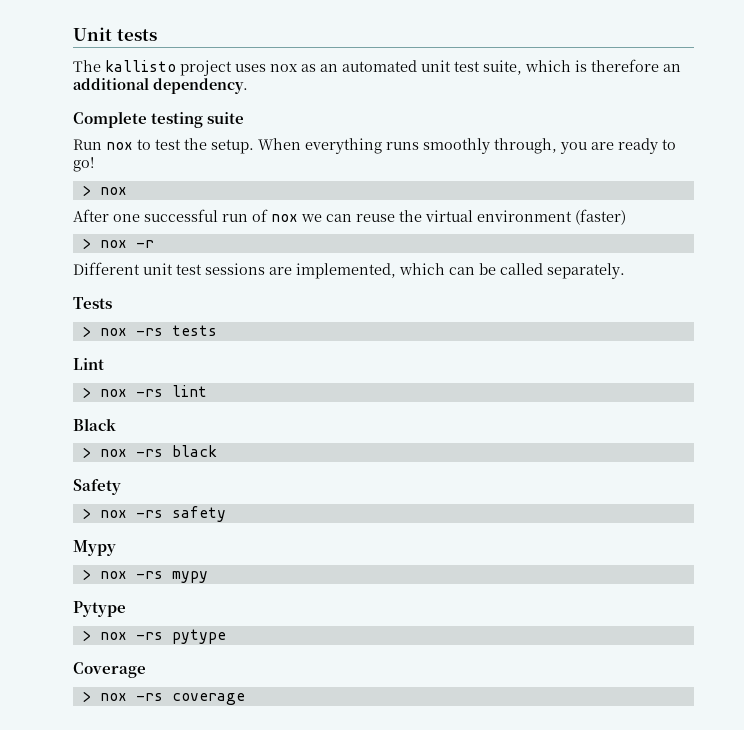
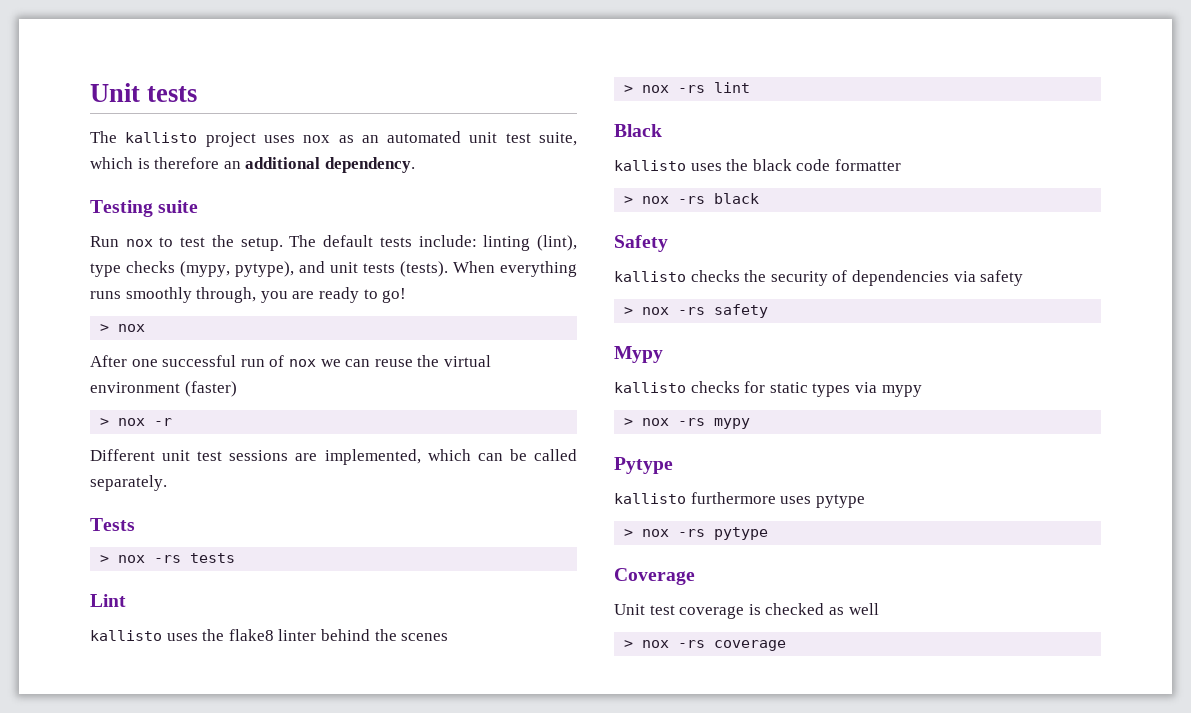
[73,111,204,128] Complete testing -> [90,200,153,217] Testing
(254, 146) none -> [289,235,577,251] [90,261,448,277] The default tests include: linting (lint), type checks (mypy, pytype), and unit tests (tests).
(104, 364) none -> [90,629,449,641] // kallisto uses the flake8 linter behind the scenes
(116, 424) none -> [614,159,901,171] // kallisto uses the black code formatter
(121, 487) none -> [614,270,1024,286] // kallisto checks the security of dependencies via safety
(116, 548) none -> [614,381,922,397] // kallisto checks for static types via mypy
(126, 609) none -> [614,492,865,508] // kallisto furthermore uses pytype
(146, 670) none -> [614,603,879,619] // Unit test coverage is checked as well

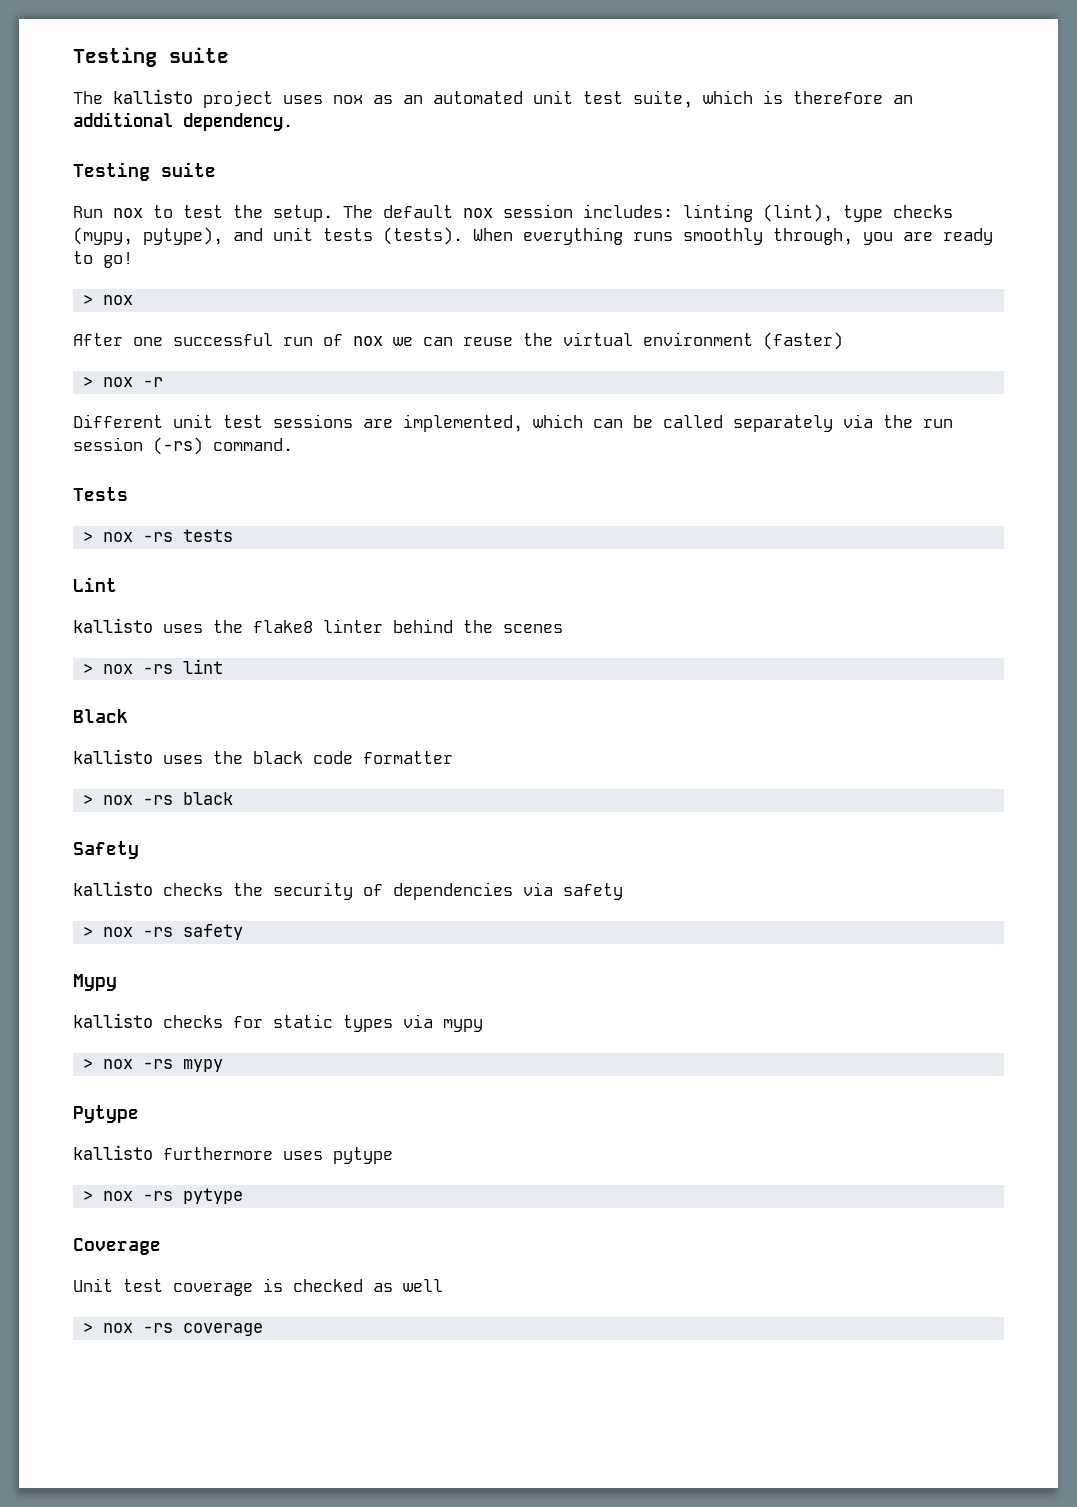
[90,83,198,102] Unit tests -> [73,47,229,67] Testing suite
[379,235,477,247] tests include: -> [463,204,673,218] nox session includes:
[90,475,167,491] separately. -> [733,414,953,432] [73,437,293,455] separately via the run session (-rs) command.

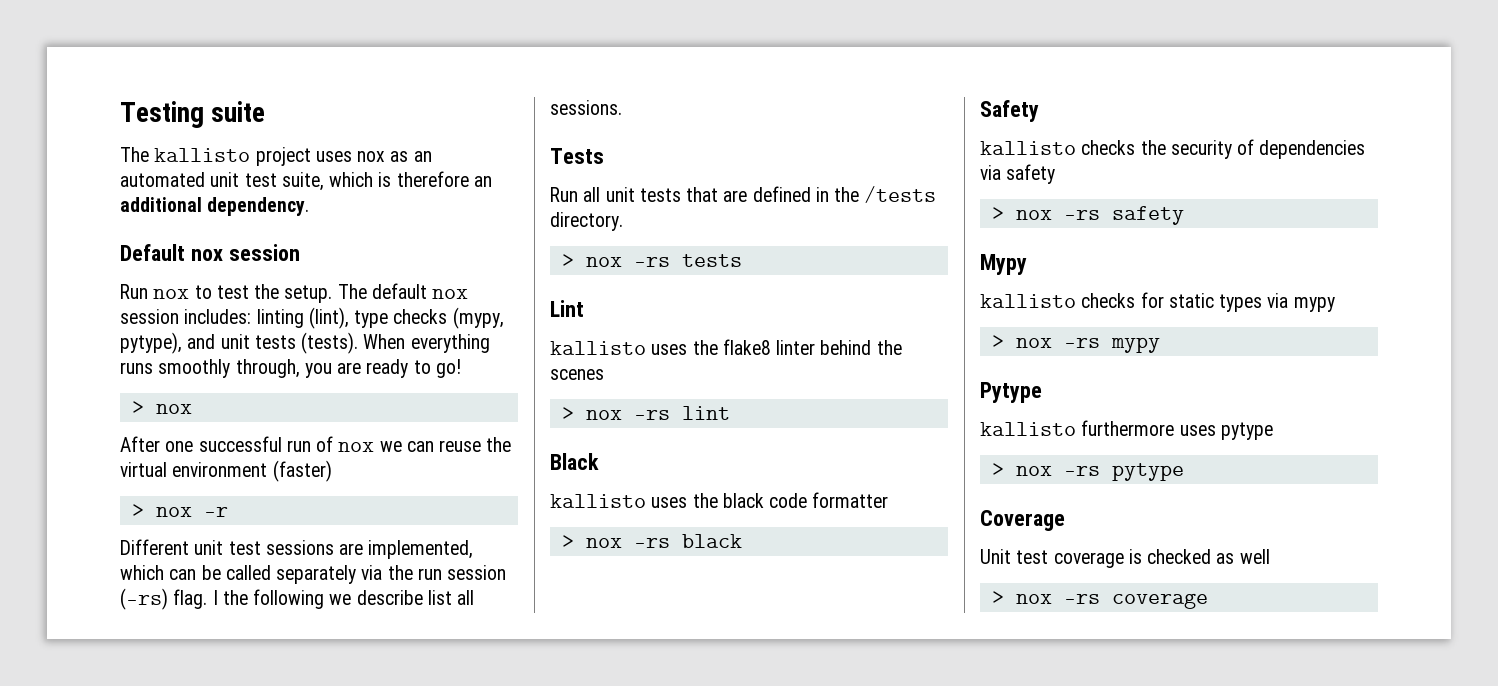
[73,162,216,181] Testing suite -> [120,244,300,261] Default nox session
[213,438,293,451] [73,487,128,501] command. // Tests -> [173,589,475,609] [550,100,622,115] [550,148,604,164] [550,186,937,203] [550,212,623,231] flag. I the following we describe list all sessions. // Tests // Run all unit tests that are defined in the /tests directory.

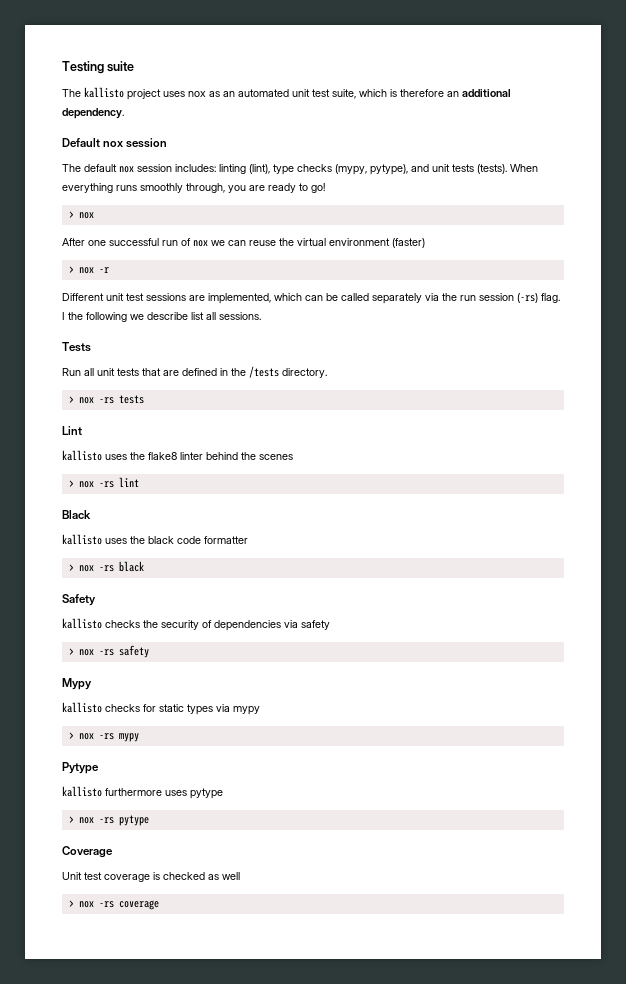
[120,284,333,303] Run nox to test the setup. -> (168, 143) none

